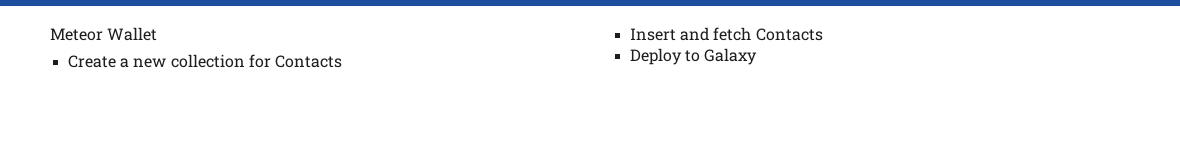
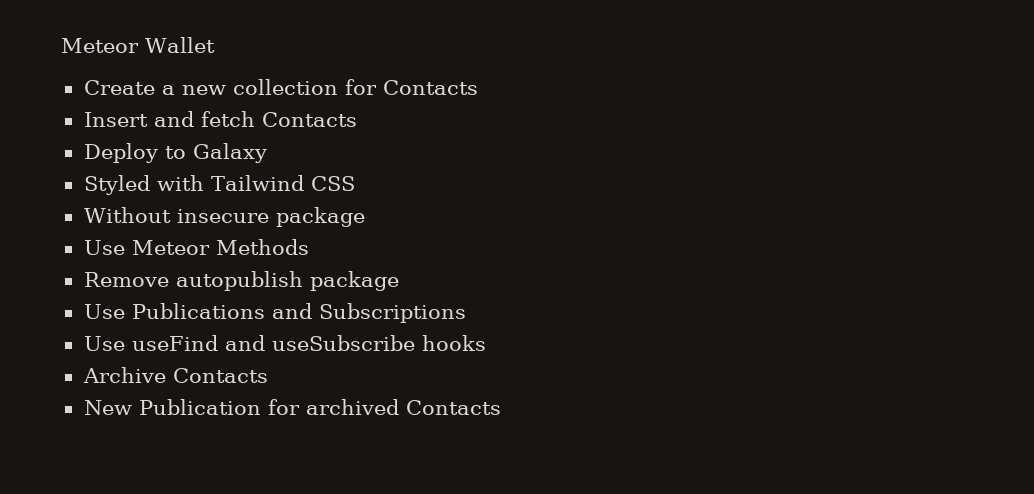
(758, 56) none -> [83,175,355,195] [83,207,365,227] [83,239,309,255] [83,271,399,291] [83,303,466,323] [83,335,486,351] [82,367,268,383] [83,399,501,415] // Styled with Tailwind CSS // Without insecure package // Use Meteor Methods // Remove autopublish package // Use Publications and Subscriptions // Use useFind and useSubscribe hooks // Archive Contacts // New Publication for archived Contacts

